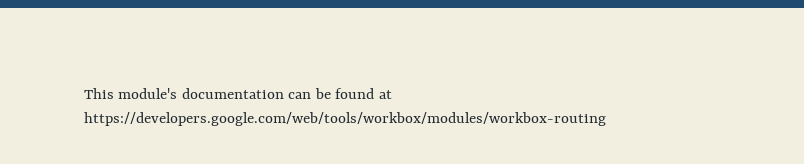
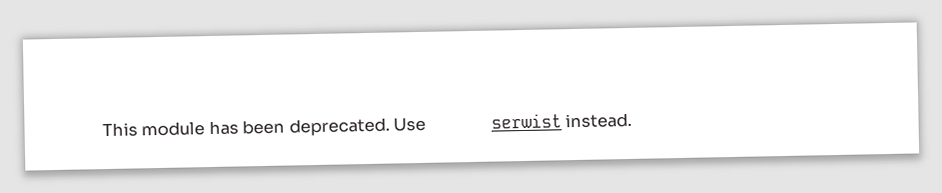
[118,88,392,99] [84,112,606,126] module's documentation can be found at https://developers.google.com/web/tools/workbox/modules/workbox-routing -> [141,112,633,137] module has been deprecated. Use serwist instead.

